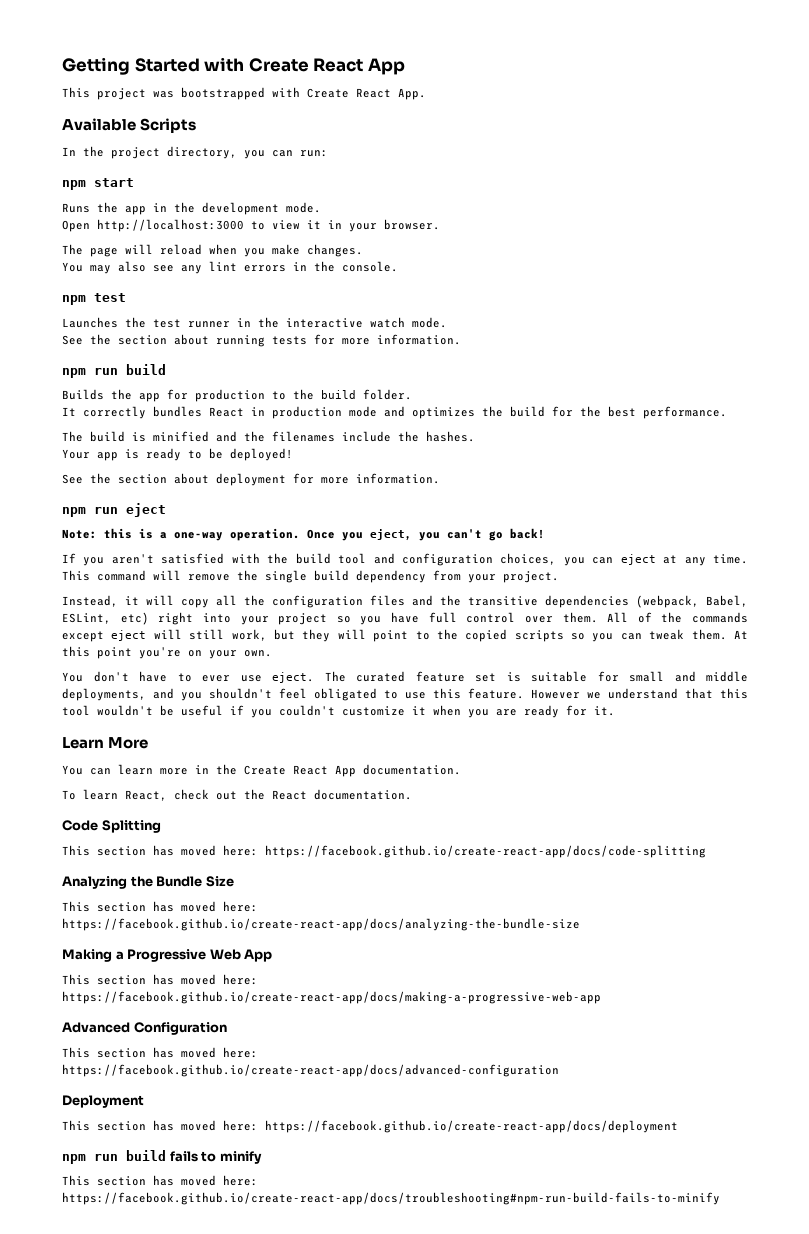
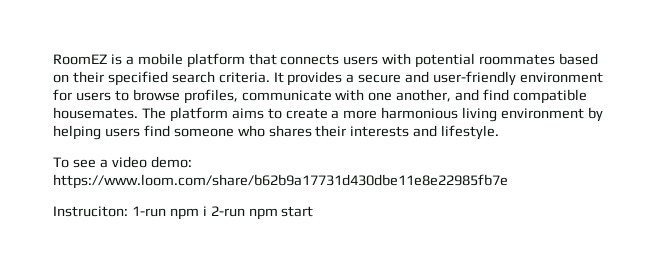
[62,57,405,75] [62,87,426,100] [62,118,197,133] [62,146,328,159] [62,178,134,190] [62,202,321,215] [62,219,440,232] [62,244,363,257] [62,261,398,274] [62,293,126,305] [62,317,447,328] [62,334,461,347] [62,364,166,378] [62,389,412,402] [62,406,727,419] [62,431,475,442] [62,448,293,461] [62,473,440,486] [62,503,166,517] [62,528,545,541] [62,553,748,566] [62,570,559,583] [62,595,748,608] [62,612,748,625] [62,629,749,642] [62,646,272,659] [62,671,748,683] [62,688,748,701] [62,705,615,718] [62,737,149,749] [62,764,461,777] [62,789,412,801] [62,820,161,833] [62,845,706,858] [62,876,234,889] [62,901,258,912] [62,918,580,931] [62,949,273,962] [62,974,258,985] [62,991,601,1004] [62,1022,227,1035] [62,1047,258,1058] [62,1064,559,1077] [62,1095,144,1108] [62,1120,678,1133] [62,1150,262,1164] [62,1175,258,1186] [62,1192,720,1205] Getting Started with Create React App // This project was bootstrapped with Create React App. // Available Scripts // In the project directory, you can run: // npm start // Runs the app in the development mode. // Open http://localhost:3000 to view it in your browser. // The page will reload when you make changes. // You may also see any lint errors in the console. // npm test // Launches the test runner in the interactive watch mode. // See the section about running tests for more information. // npm run build // Builds the app for production to the build folder. // It correctly bundles React in production mode and optimizes the build for the best performance. // The build is minified and the filenames include the hashes. // Your app is ready to be deployed! // See the section about deployment for more information. // npm run eject // Note: this is a one-way operation. Once you eject, you can't go back! // If you aren't satisfied with the build tool and configuration choices, you can eject at any time. This command will remove the single build dependency from your project. // Instead, it will copy all the configuration files and the transitive dependencies (webpack, Babel, ESLint, etc) right into your project so you have full control over them. All of the commands except eject will still work, but they will point to the copied scripts so you can tweak them. At this point you're on your own. // You don't have to ever use eject. The curated feature set is suitable for small and middle deployments, and you shouldn't feel obligated to use this feature. However we understand that this tool wouldn't be useful if you couldn't customize it when you are ready for it. // Learn More // You can learn more in the Create React App documentation. // To learn React, check out the React documentation. // Code Splitting // This section has moved here: https://facebook.github.io/create-react-app/docs/code-splitting // Analyzing the Bundle Size // This section has moved here: https://facebook.github.io/create-react-app/docs/analyzing-the-bundle-size // Making a Progressive Web App // This section has moved here: https://facebook.github.io/create-react-app/docs/making-a-progressive-web-app // Advanced Configuration // This section has moved here: https://facebook.github.io/create-react-app/docs/advanced-configuration // Deployment // This section has moved here: https://facebook.github.io/create-react-app/docs/deployment // npm run build fails to minify // This section has moved here: https://facebook.github.io/create-react-app/docs/troubleshooting#npm-run-build-fails-to-minify -> [53,53,599,68] [53,71,604,86] [53,89,588,104] [53,107,604,122] [53,125,500,140] [53,156,192,168] [53,174,508,189] [53,206,314,220] RoomEZ is a mobile platform that connects users with potential roommates based on their specified search criteria. It provides a secure and user-friendly environment for users to browse profiles, communicate with one another, and find compatible housemates. The platform aims to create a more harmonious living environment by helping users find someone who shares their interests and lifestyle. // To see a video demo: https://www.loom.com/share/b62b9a17731d430dbe11e8e22985fb7e // Instruciton: 1-run npm i 2-run npm start

